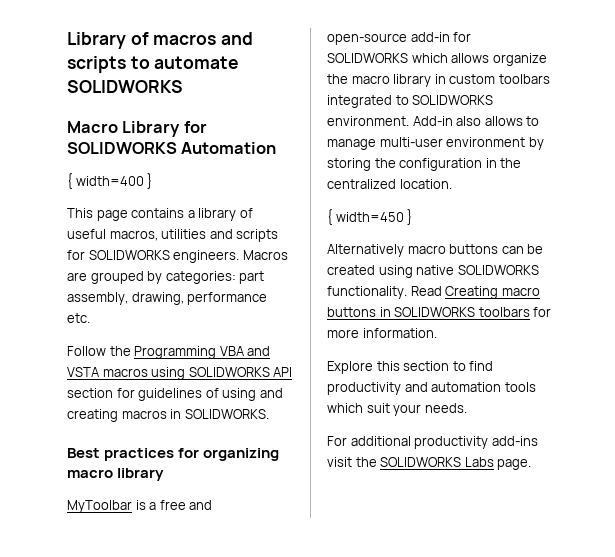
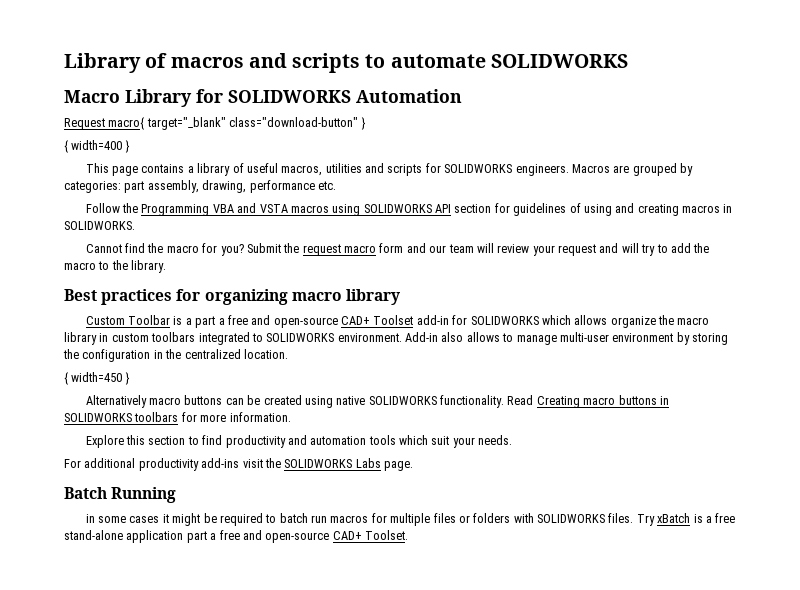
(277, 148) none -> [64,117,366,130] // Request macro{ target="_blank" class="download-button" }
(269, 414) none -> [85,243,710,256] [64,260,167,273] // Cannot find the macro for you? Submit the request macro form and our team will review your request and will try to add the macro to the library.
[67,500,213,513] [327,33,407,45] MyToolbar is a free and open-source -> [85,315,414,328] Custom Toolbar is a part a free and open-source CAD+ Toolset
(532, 464) none -> [64,487,177,503] [85,513,736,526] [64,530,408,543] // Batch Running // in some cases it might be required to batch run macros for multiple files or folders with SOLIDWORKS files. Try xBatch is a free stand-alone application part a free and open-source CAD+ Toolset.

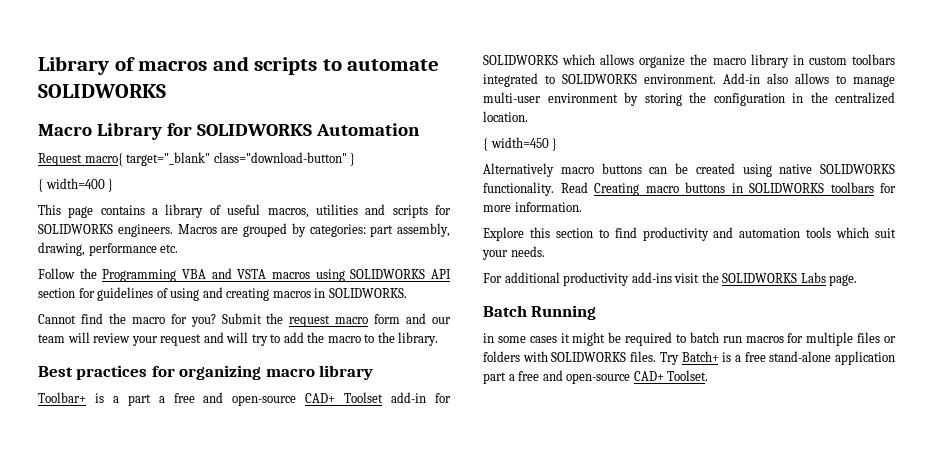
[85,315,171,325] Custom Toolbar -> [38,392,86,403] Toolbar+
[657,513,691,523] xBatch -> [681,351,719,362] Batch+

